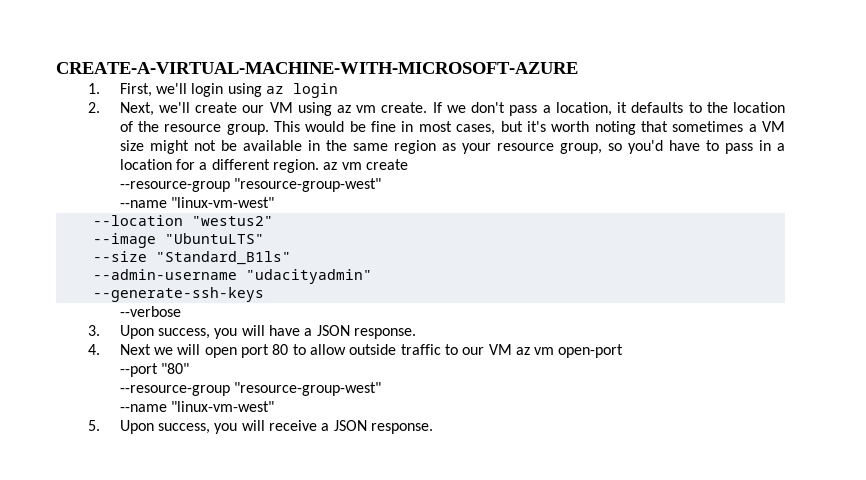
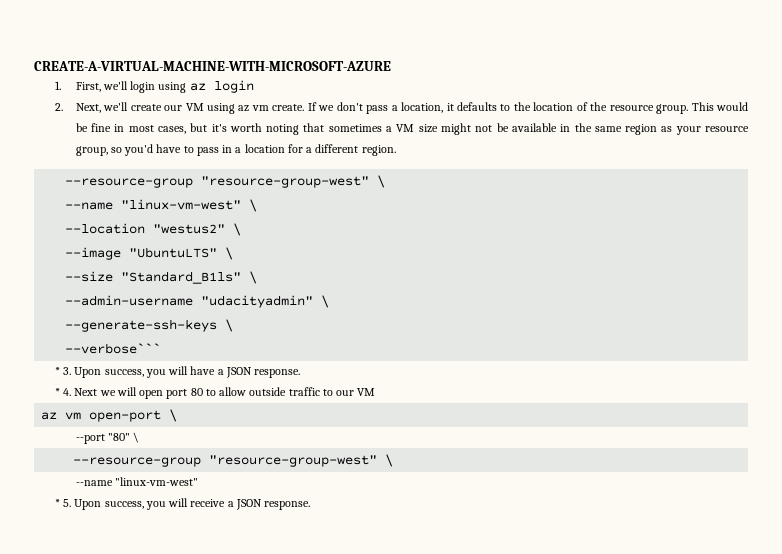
[323,159,408,170] [119,178,381,192] [119,197,274,208] az vm create // --resource-group "resource-group-west" // --name "linux-vm-west" -> [65,175,386,188] [65,199,258,212] // --resource-group "resource-group-west" \ // --name "linux-vm-west" \
(273, 221) none -> [233,223,242,236] \
(264, 238) none -> [225,247,234,260] \
(291, 258) none -> [249,271,258,284] \
(372, 276) none -> [321,295,330,308] \
[119,306,181,317] // --verbose // -> [225,319,234,332] [65,343,162,354] [54,367,60,375] \ // --verbose``` // *
(416, 333) none -> [54,388,60,396] *
(512, 349) none -> (376, 392) //
(624, 351) none -> [169,409,178,422] \
[119,382,381,396] [119,401,274,412] // --resource-group "resource-group-west" // --name "linux-vm-west" // -> [133,432,140,443] [73,454,394,467] [75,477,199,486] [54,499,60,507] \ // --resource-group "resource-group-west" \ // --name "linux-vm-west" // *

